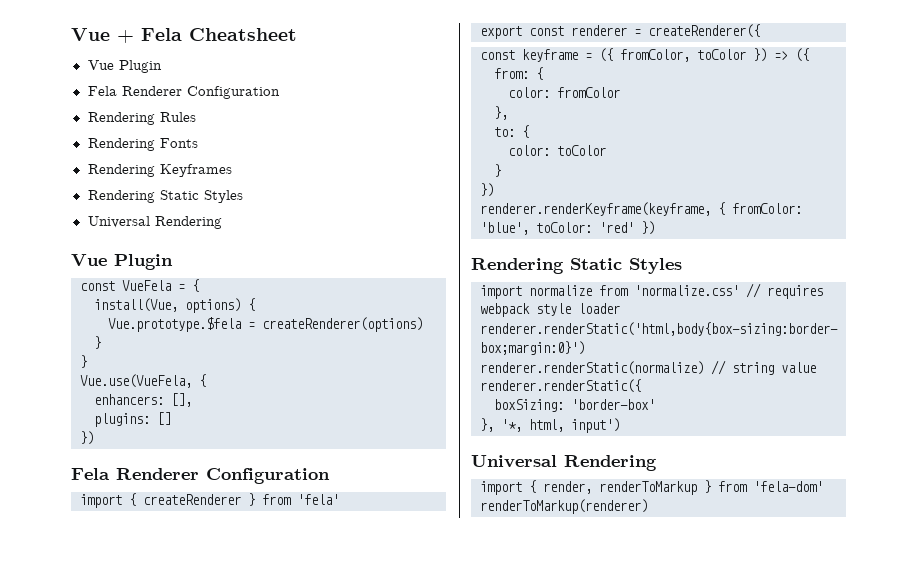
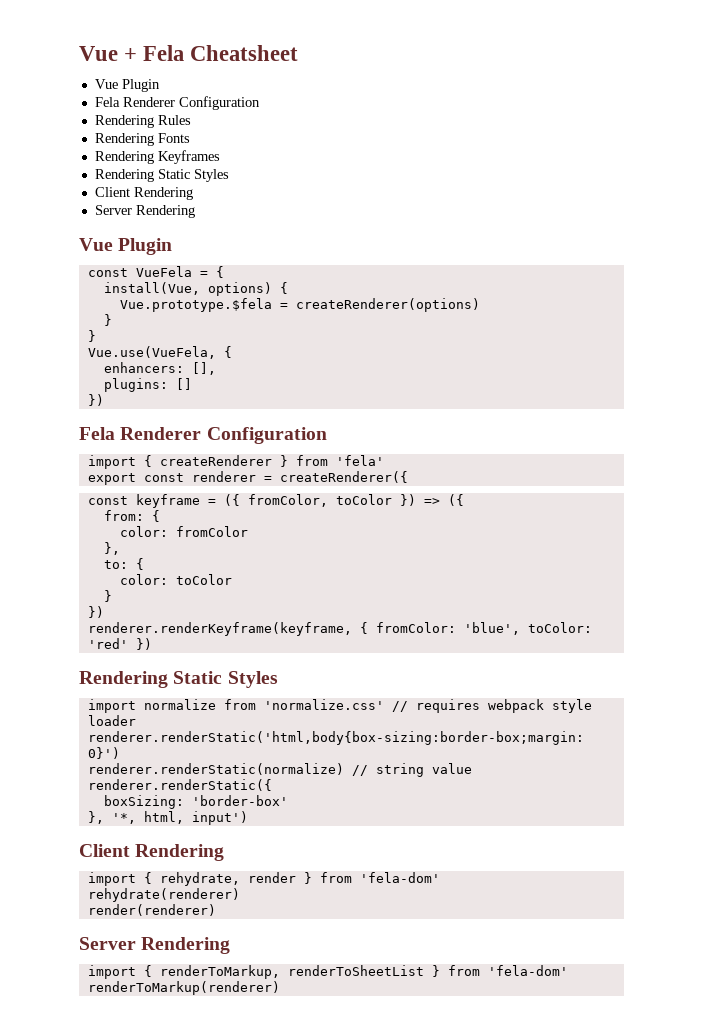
[87,216,150,228] Universal -> [94,187,193,200] [94,205,132,215] Client Rendering // Server
[471,455,657,471] [480,480,697,495] Universal Rendering // import { render, renderToMarkup -> [79,844,225,861] [87,872,440,886] [87,888,240,902] [87,904,216,916] [79,937,231,954] [87,965,424,979] Client Rendering // import { rehydrate, render } from 'fela-dom' // rehydrate(renderer) // render(renderer) // Server Rendering // import { renderToMarkup, renderToSheetList

